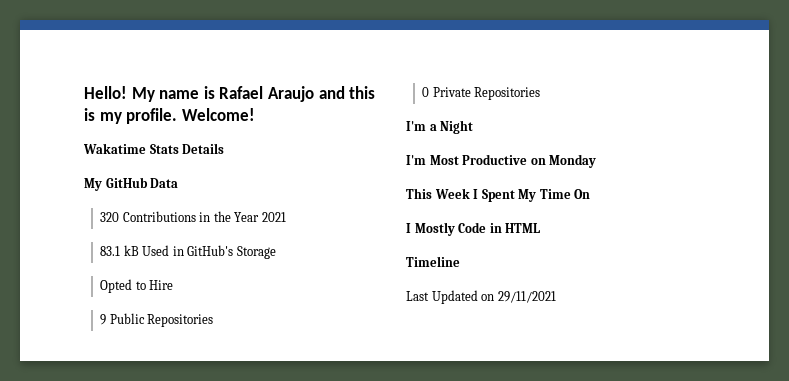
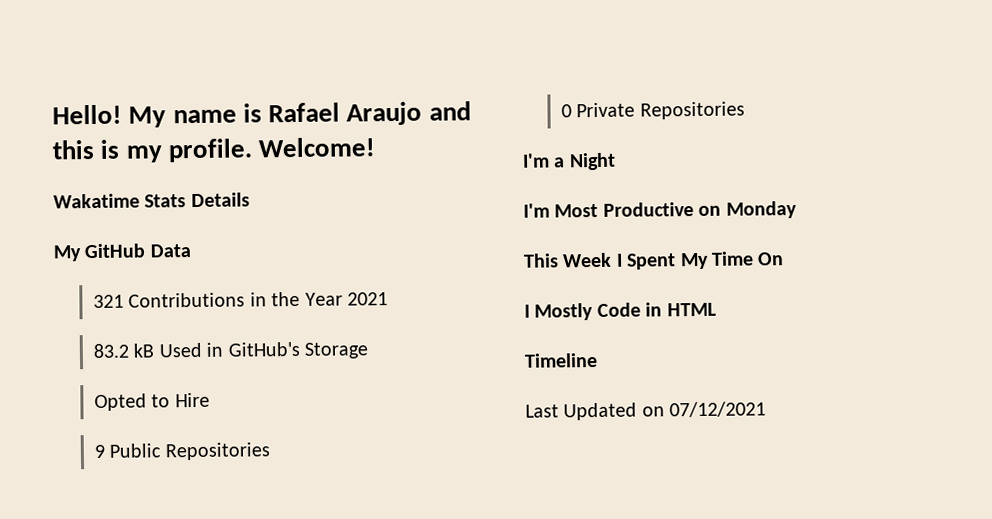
[100,212,120,222] 320 -> [93,294,125,309] 321
[100,246,121,256] 83.1 -> [93,343,130,359] 83.2
[497,291,556,303] 29/11/2021 -> [669,401,767,418] 07/12/2021

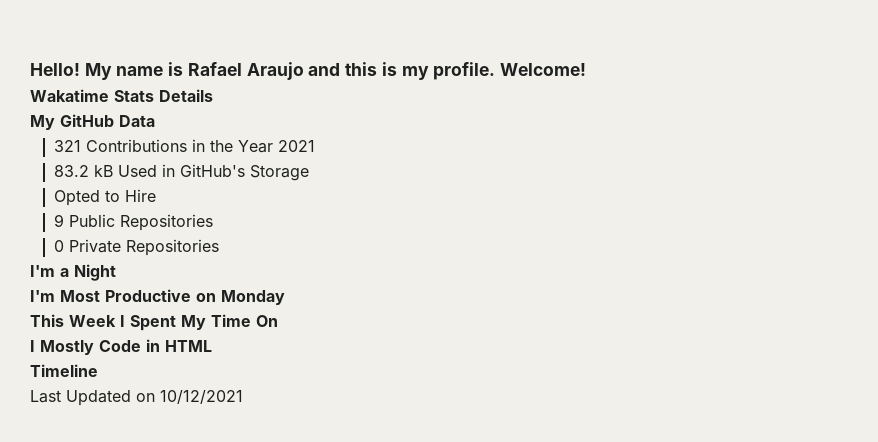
[669,401,767,418] 07/12/2021 -> [160,390,243,404] 10/12/2021

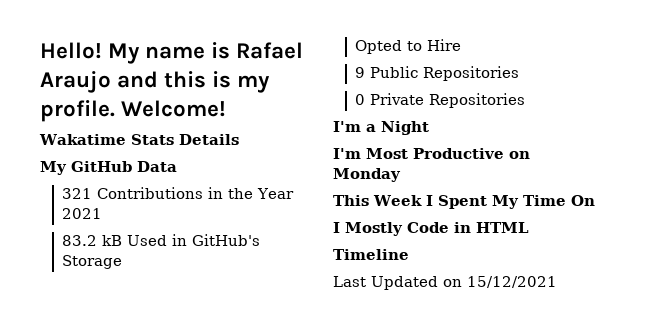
[160,390,243,404] 10/12/2021 -> [467,276,557,288] 15/12/2021

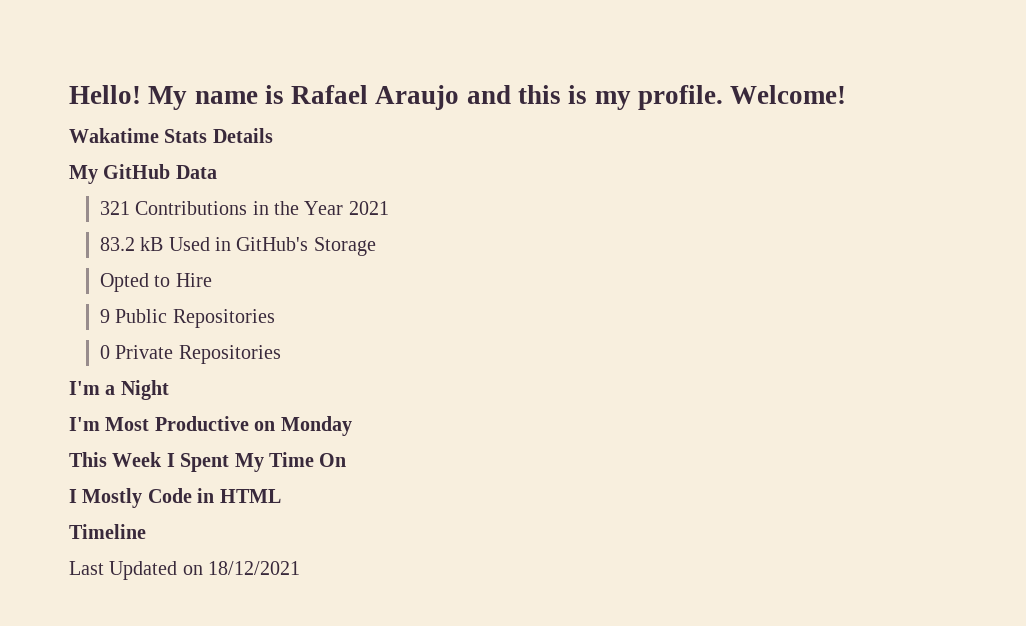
[467,276,557,288] 15/12/2021 -> [208,561,301,575] 18/12/2021

